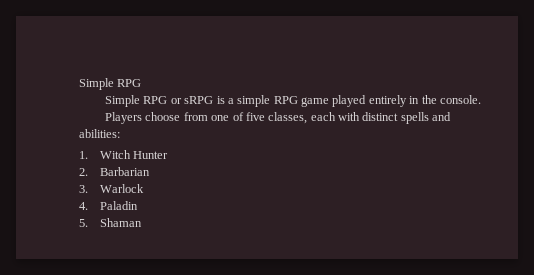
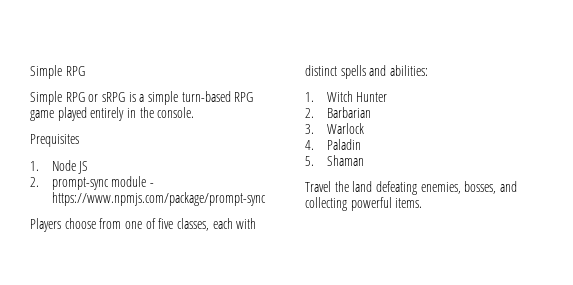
(271, 101) none -> [181,91,231,102] turn-based
(481, 99) none -> [30,134,79,147] [30,160,89,174] [30,176,155,190] [51,192,266,206] // Prequisites // 1. Node JS // 2. prompt-sync module - https://www.npmjs.com/package/prompt-sync
(143, 222) none -> [305,181,517,195] [305,197,423,211] // Travel the land defeating enemies, bosses, and collecting powerful items.

